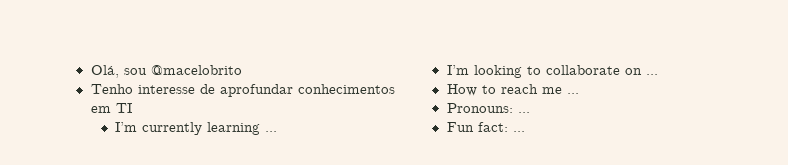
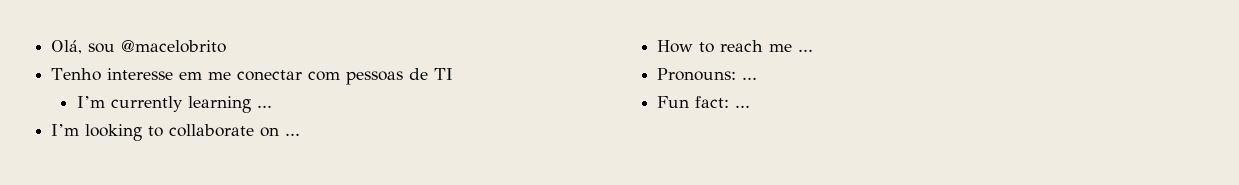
[199,84,395,97] [90,106,111,113] de aprofundar conhecimentos em -> [179,68,429,85] em me conectar com pessoas de

